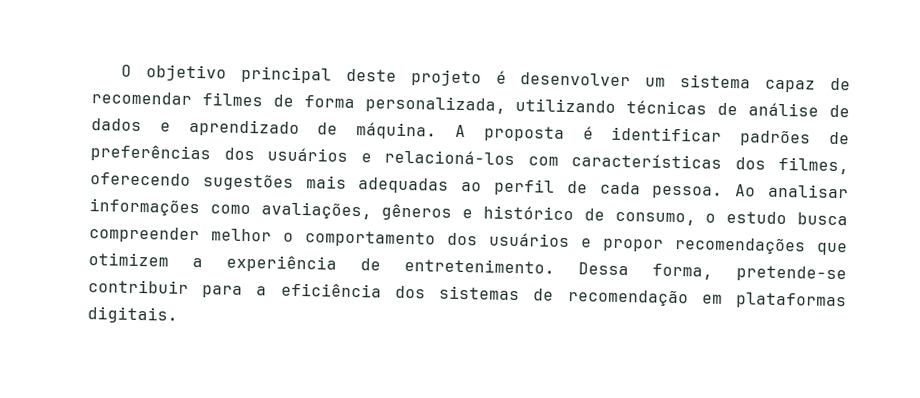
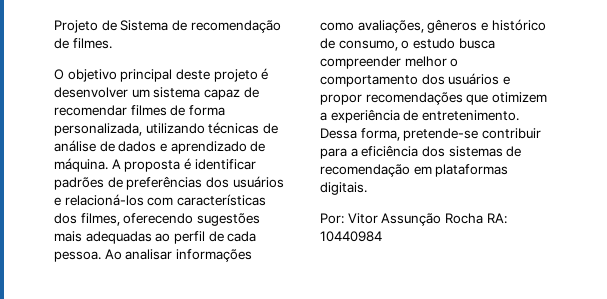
(121, 70) none -> [54,20,281,33] [54,38,112,49] Projeto de Sistema de recomendação de filmes. //
(178, 315) none -> [320,213,507,226] [320,231,382,242] // Por: Vitor Assunção Rocha RA: 10440984

